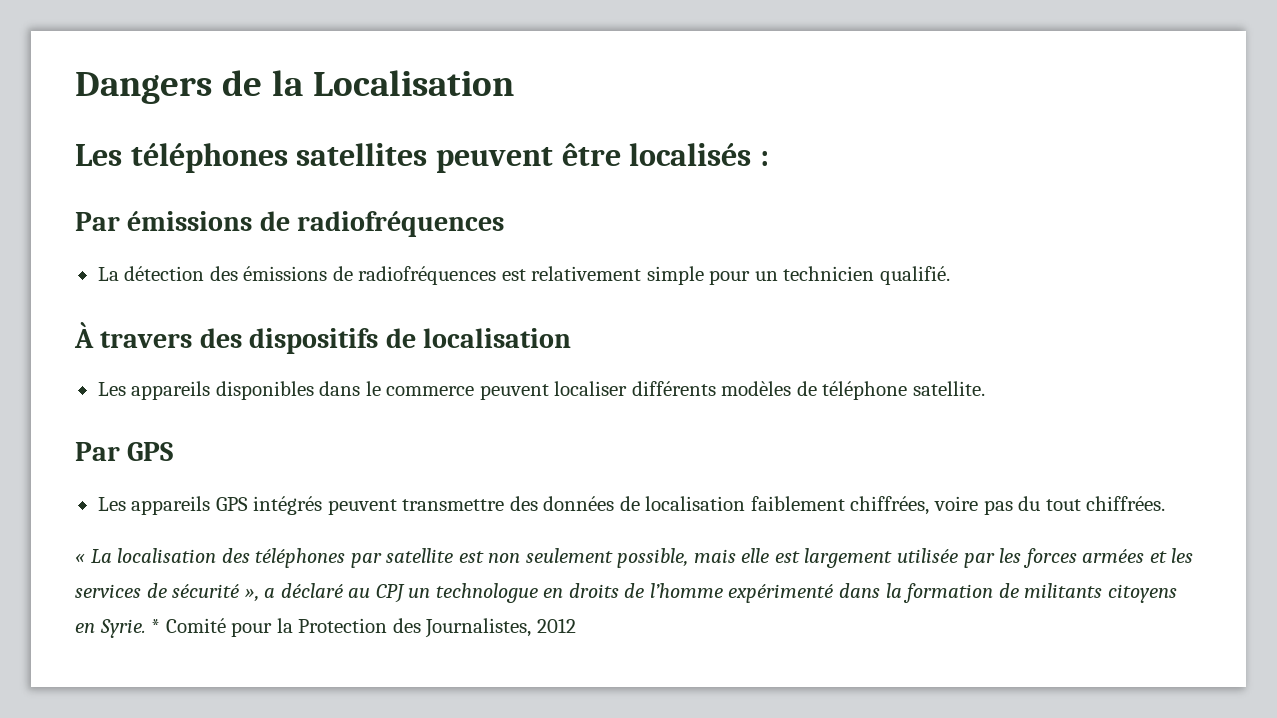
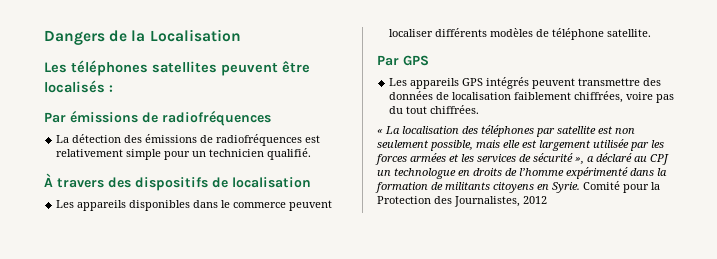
[151,619,161,633] * -> (580, 187) none

